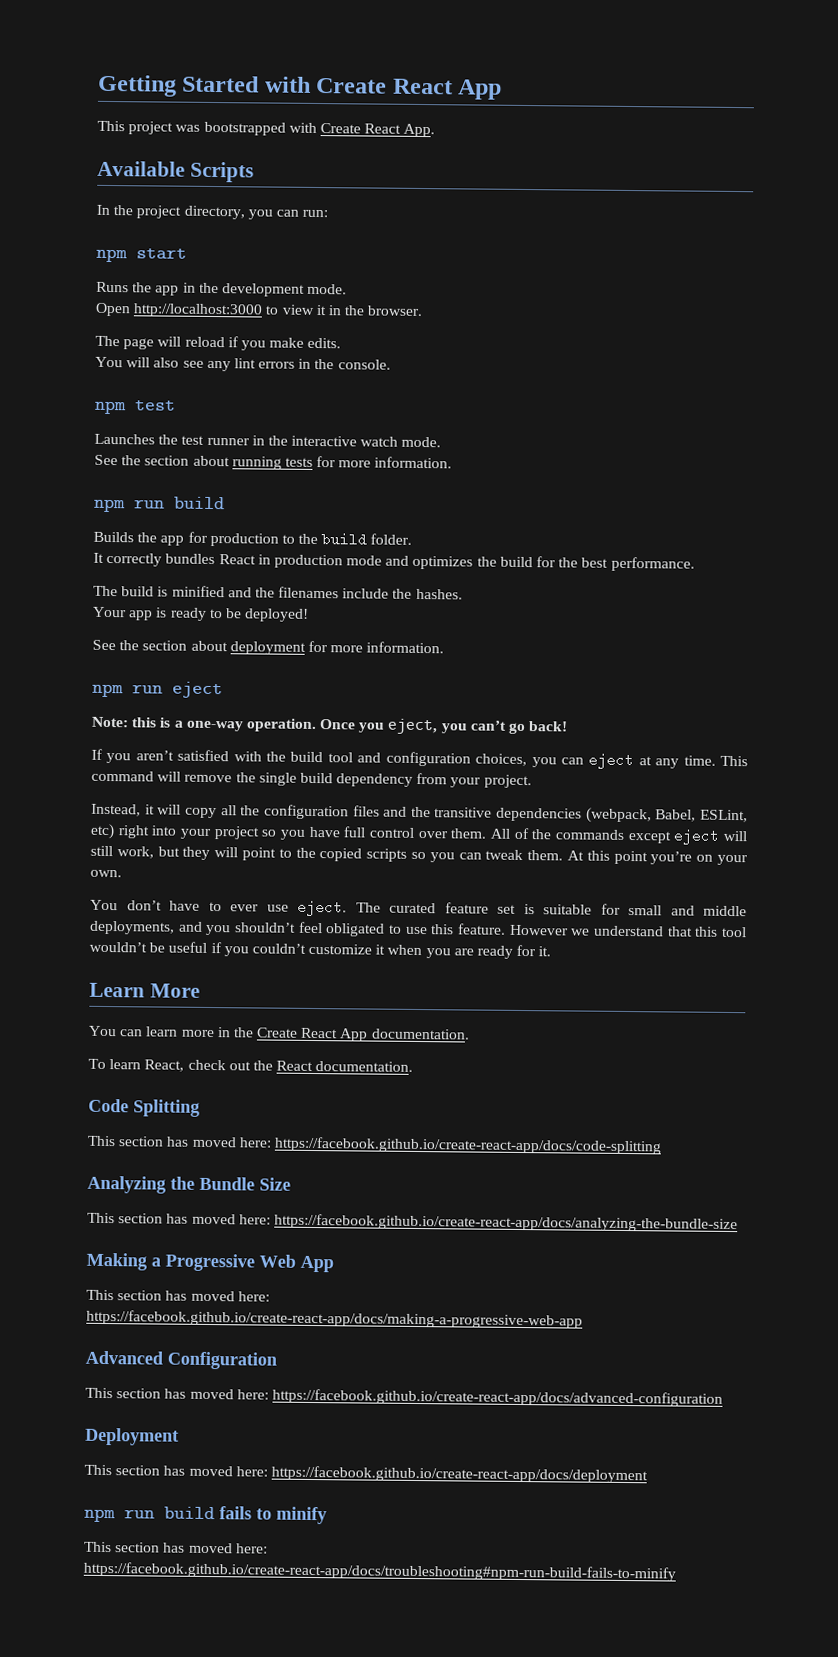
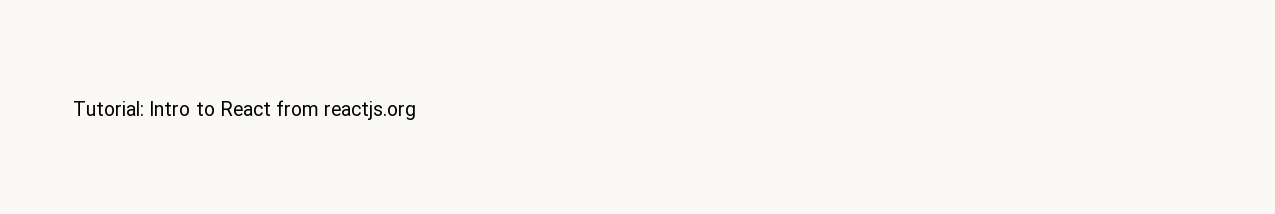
[98,74,503,100] [97,120,436,138] [97,160,254,183] [96,204,329,220] [96,248,187,263] [96,281,348,297] [95,302,424,318] [95,335,342,351] [95,356,391,372] [94,400,176,415] [94,433,442,448] [94,454,453,470] [94,496,225,513] [93,531,413,547] [93,552,695,572] [93,585,463,600] [93,606,310,622] [92,639,445,655] [92,681,223,699] [91,716,569,735] [91,748,748,770] [91,770,532,789] [91,803,748,824] [90,823,747,845] [90,845,748,866] [90,869,122,878] [90,899,747,917] [89,920,747,938] [89,941,552,959] [89,982,200,998] [88,1025,470,1042] [88,1058,414,1072] [88,1098,200,1117] [87,1135,662,1155] [87,1175,291,1194] [87,1212,738,1233] [86,1252,334,1273] [86,1289,270,1302] [86,1309,583,1329] [85,1350,277,1370] [85,1387,723,1407] [85,1427,179,1446] [84,1464,648,1484] [84,1506,327,1525] [84,1541,268,1554] [83,1561,676,1582] Getting Started with Create React App // This project was bootstrapped with Create React App. // Available Scripts // In the project directory, you can run: // npm start // Runs the app in the development mode. // Open http://localhost:3000 to view it in the browser. // The page will reload if you make edits. // You will also see any lint errors in the console. // npm test // Launches the test runner in the interactive watch mode. // See the section about running tests for more information. // npm run build // Builds the app for production to the build folder. // It correctly bundles React in production mode and optimizes the build for the best performance. // The build is minified and the filenames include the hashes. // Your app is ready to be deployed! // See the section about deployment for more information. // npm run eject // Note: this is a one-way operation. Once you eject, you can’t go back! // If you aren’t satisfied with the build tool and configuration choices, you can eject at any time. This command will remove the single build dependency from your project. // Instead, it will copy all the configuration files and the transitive dependencies (webpack, Babel, ESLint, etc) right into your project so you have full control over them. All of the commands except eject will still work, but they will point to the copied scripts so you can tweak them. At this point you’re on your own. // You don’t have to ever use eject. The curated feature set is suitable for small and middle deployments, and you shouldn’t feel obligated to use this feature. However we understand that this tool wouldn’t be useful if you couldn’t customize it when you are ready for it. // Learn More // You can learn more in the Create React App documentation. // To learn React, check out the React documentation. // Code Splitting // This section has moved here: https://facebook.github.io/create-react-app/docs/code-splitting // Analyzing the Bundle Size // This section has moved here: https://facebook.github.io/create-react-app/docs/analyzing-the-bundle-size // Making a Progressive Web App // This section has moved here: https://facebook.github.io/create-react-app/docs/making-a-progressive-web-app // Advanced Configuration // This section has moved here: https://facebook.github.io/create-react-app/docs/advanced-configuration // Deployment // This section has moved here: https://facebook.github.io/create-react-app/docs/deployment // npm run build fails to minify // This section has moved here: https://facebook.github.io/create-react-app/docs/troubleshooting#npm-run-build-fails-to-minify -> [73,100,417,120] Tutorial: Intro to React from reactjs.org

